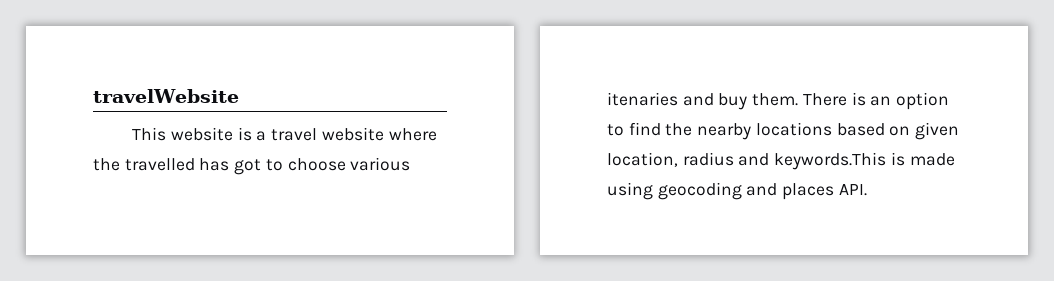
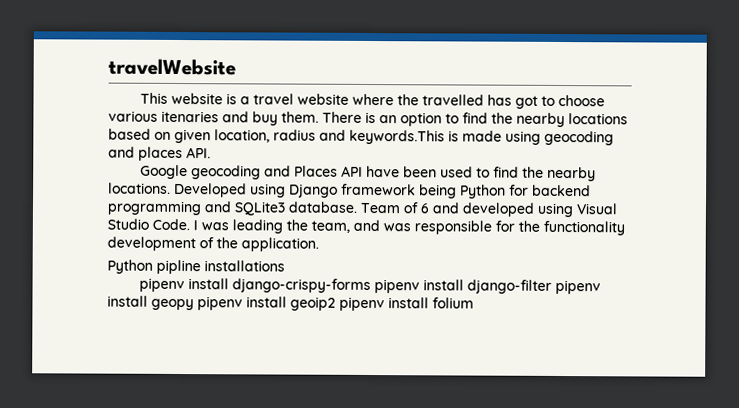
(867, 190) none -> [140,164,597,182] [108,182,591,199] [107,200,618,218] [107,218,625,236] [107,236,319,252] [107,259,285,275] [139,277,602,295] [107,295,474,312] // Google geocoding and Places API have been used to find the nearby locations. Developed using Django framework being Python for backend programming and SQLite3 database. Team of 6 and developed using Visual Studio Code. I was leading the team, and was responsible for the functionality development of the application. // Python pipline installations // pipenv install django-crispy-forms pipenv install django-filter pipenv install geopy pipenv install geoip2 pipenv install folium

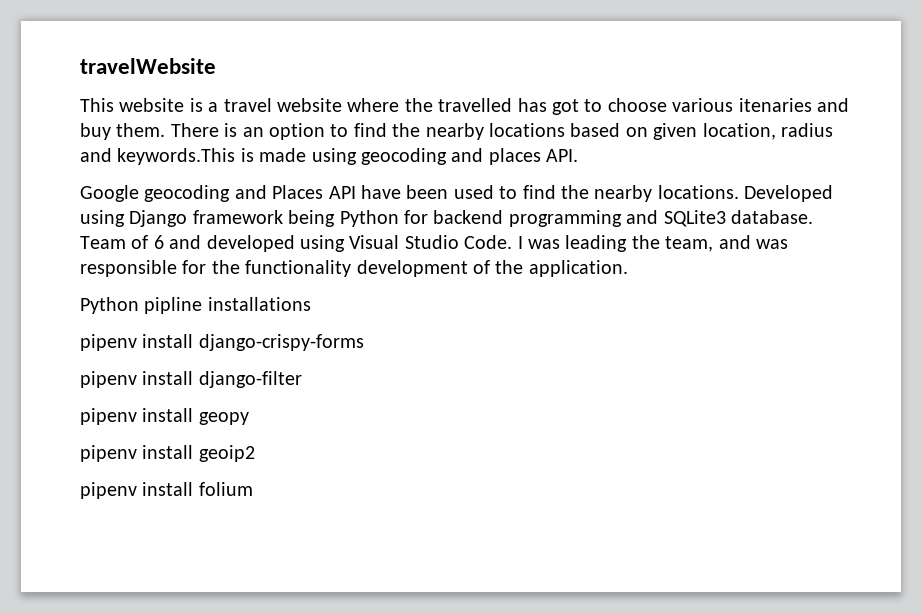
(372, 286) none -> (364, 342) //
(553, 286) none -> (302, 379) //
(194, 304) none -> (249, 418) //
(336, 303) none -> (255, 453) //

